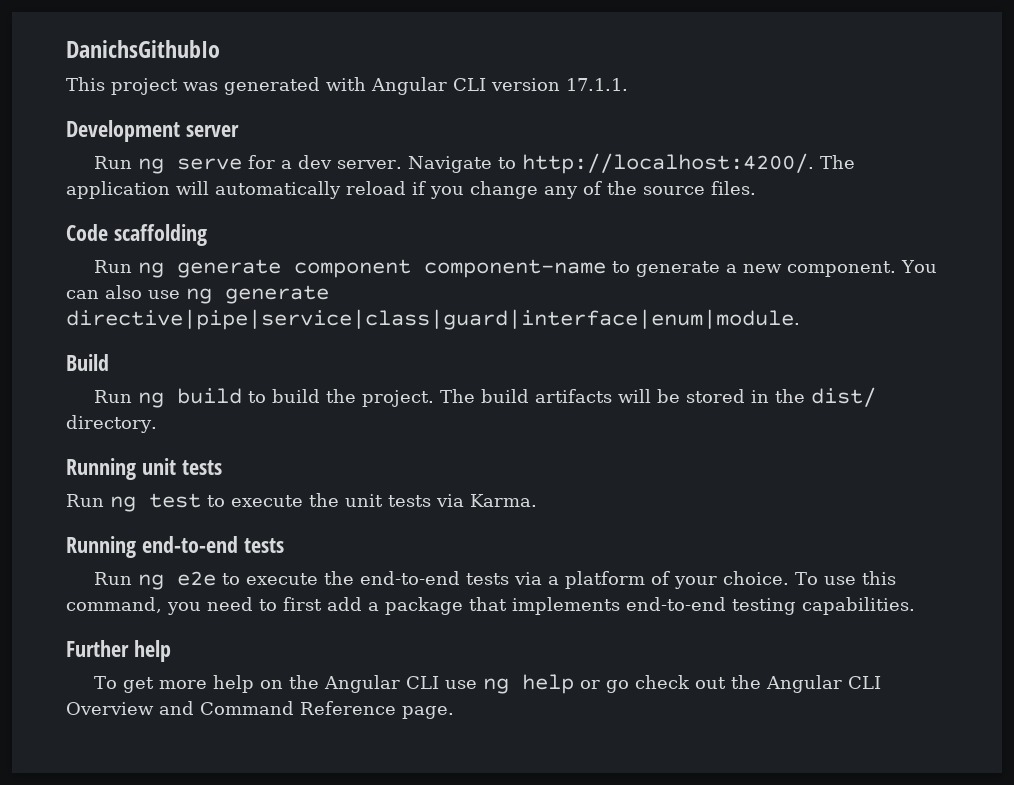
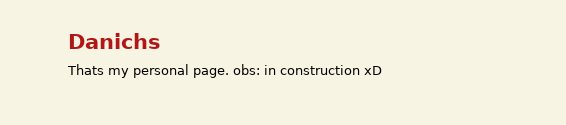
[66,40,220,58] [66,77,628,95] [66,120,239,142] [93,153,855,174] [66,181,756,199] [66,224,207,246] [93,259,937,278] [66,285,329,304] [66,309,800,330] [66,354,109,371] [93,387,876,408] [66,415,157,433] [66,458,222,480] [66,493,537,512] [66,536,284,558] [93,571,896,590] [66,597,915,615] [66,640,171,662] [93,674,881,694] [66,701,454,719] DanichsGithubIo // This project was generated with Angular CLI version 17.1.1. // Development server // Run ng serve for a dev server. Navigate to http://localhost:4200/. The application will automatically reload if you change any of the source files. // Code scaffolding // Run ng generate component component-name to generate a new component. You can also use ng generate directive|pipe|service|class|guard|interface|enum|module. // Build // Run ng build to build the project. The build artifacts will be stored in the dist/ directory. // Running unit tests // Run ng test to execute the unit tests via Karma. // Running end-to-end tests // Run ng e2e to execute the end-to-end tests via a platform of your choice. To use this command, you need to first add a package that implements end-to-end testing capabilities. // Further help // To get more help on the Angular CLI use ng help or go check out the Angular CLI Overview and Command Reference page. -> [68,33,161,49] [67,64,382,78] Danichs // Thats my personal page. obs: in construction xD

